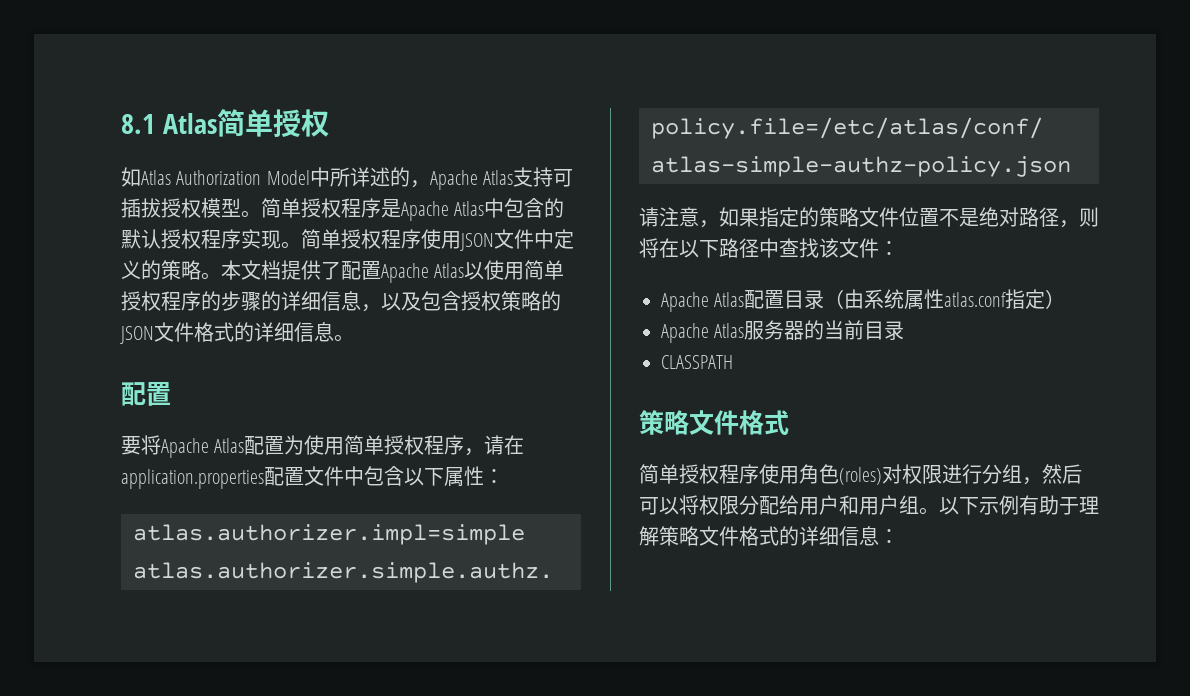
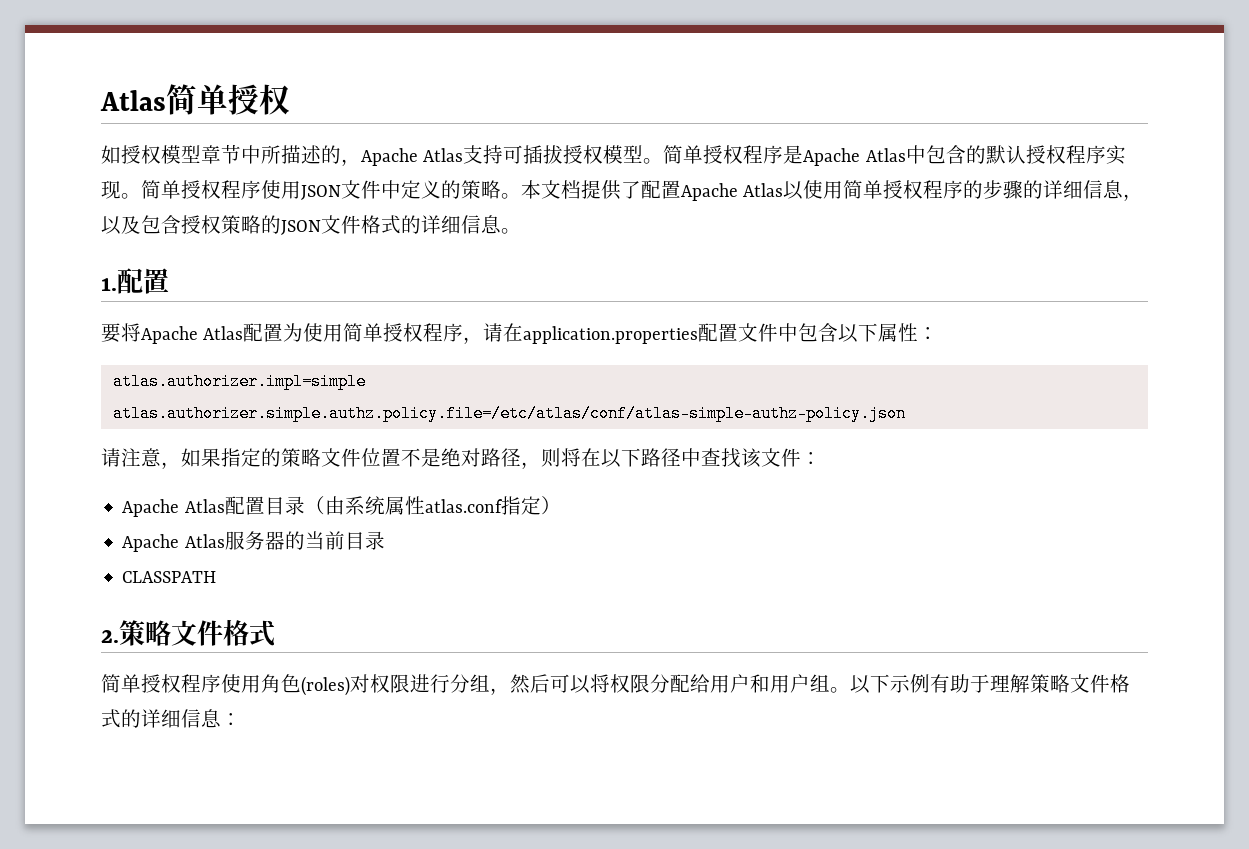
[121,114,155,134] 8.1 -> (100, 100) none
[141,167,370,187] Atlas Authorization Model中所详 -> [121,144,301,164] 授权模型章节中所描
(354, 338) none -> [101,278,117,291] 1.
(733, 362) none -> [101,630,119,643] 2.

